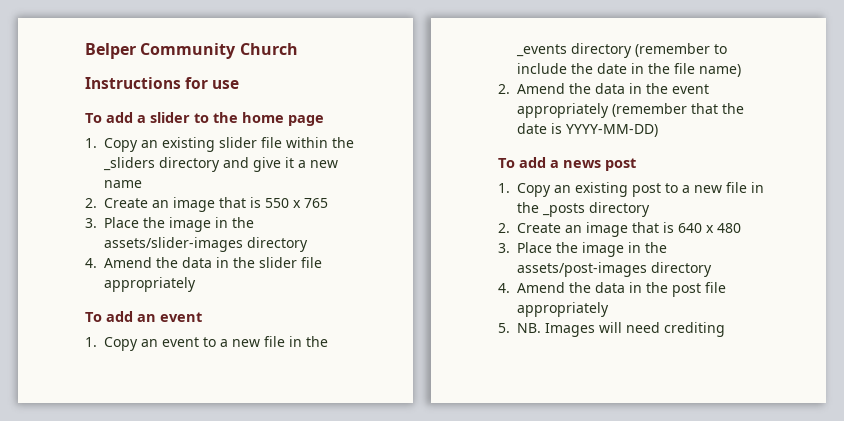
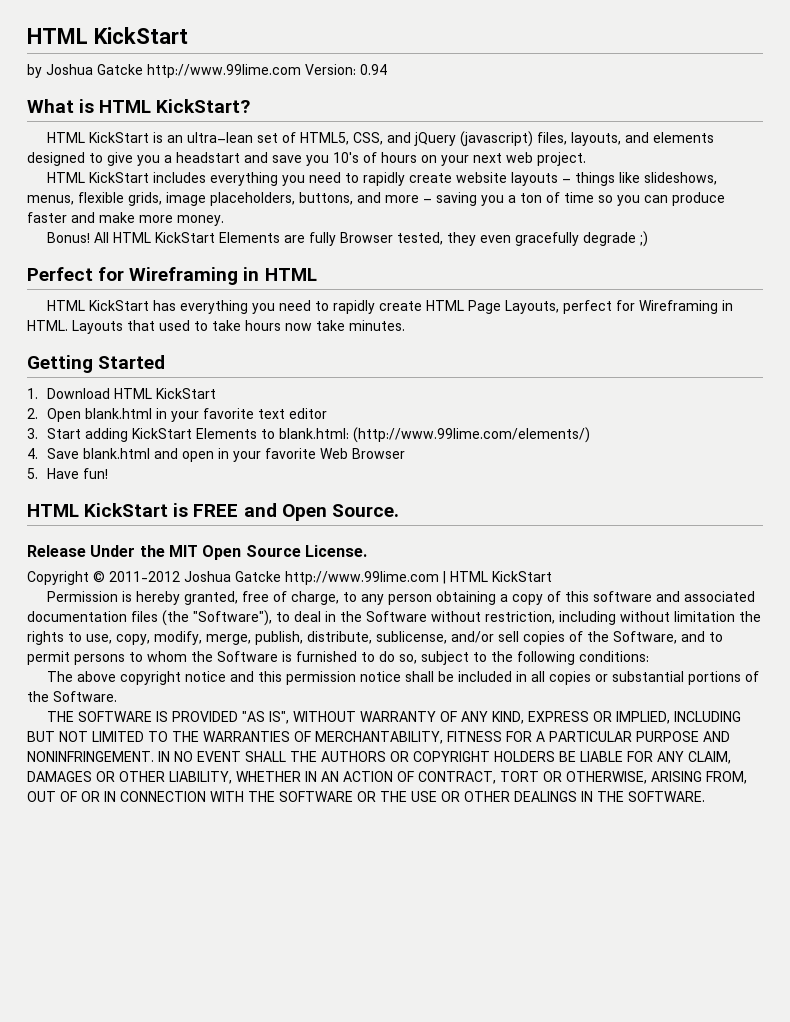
[85,43,298,59] [85,77,240,89] [85,112,324,126] [85,137,354,152] [103,157,338,172] [104,180,142,188] [85,197,328,212] [85,217,254,232] [104,237,308,252] [85,257,322,268] [104,277,196,292] [85,311,202,322] [85,336,328,351] [516,43,727,58] [517,63,741,77] [498,83,709,94] [517,103,744,118] [517,123,658,137] [498,157,636,171] [498,182,764,197] [517,202,650,217] [498,222,741,237] [498,242,667,257] [517,262,712,277] [498,282,726,297] [517,302,609,317] [498,322,725,337] Belper Community Church // Instructions for use // To add a slider to the home page // 1. Copy an existing slider file within the _sliders directory and give it a new name // 2. Create an image that is 550 x 765 // 3. Place the image in the assets/slider-images directory // 4. Amend the data in the slider file appropriately // To add an event // 1. Copy an event to a new file in the _events directory (remember to include the date in the file name) // 2. Amend the data in the event appropriately (remember that the date is YYYY-MM-DD) // To add a news post // 1. Copy an existing post to a new file in the _posts directory // 2. Create an image that is 640 x 480 // 3. Place the image in the assets/post-images directory // 4. Amend the data in the post file appropriately // 5. NB. Images will need crediting -> [27,27,188,44] [27,64,387,78] [27,99,251,113] [47,131,715,147] [27,152,586,166] [47,172,718,186] [27,192,725,206] [27,212,224,226] [47,231,649,247] [27,267,317,285] [47,300,734,314] [27,320,405,334] [27,355,166,373] [27,388,217,399] [27,408,328,422] [27,427,591,443] [27,448,406,462] [27,468,109,479] [27,503,399,521] [27,545,367,560] [27,571,552,585] [47,591,756,605] [27,610,761,626] [27,631,723,645] [27,651,649,665] [47,671,760,685] [27,691,117,702] [47,711,742,724] [27,731,730,744] [27,751,731,764] [27,771,747,784] [27,791,705,802] HTML KickStart // by Joshua Gatcke http://www.99lime.com Version: 0.94 // What is HTML KickStart? // HTML KickStart is an ultra–lean set of HTML5, CSS, and jQuery (javascript) files, layouts, and elements designed to give you a headstart and save you 10's of hours on your next web project. // HTML KickStart includes everything you need to rapidly create website layouts – things like slideshows, menus, flexible grids, image placeholders, buttons, and more – saving you a ton of time so you can produce faster and make more money. // Bonus! All HTML KickStart Elements are fully Browser tested, they even gracefully degrade ;) // Perfect for Wireframing in HTML // HTML KickStart has everything you need to rapidly create HTML Page Layouts, perfect for Wireframing in HTML. Layouts that used to take hours now take minutes. // Getting Started // 1. Download HTML KickStart // 2. Open blank.html in your favorite text editor // 3. Start adding KickStart Elements to blank.html: (http://www.99lime.com/elements/) // 4. Save blank.html and open in your favorite Web Browser // 5. Have fun! // HTML KickStart is FREE and Open Source. // Release Under the MIT Open Source License. // Copyright © 2011-2012 Joshua Gatcke http://www.99lime.com | HTML KickStart // Permission is hereby granted, free of charge, to any person obtaining a copy of this software and associated documentation files (the "Software"), to deal in the Software without restriction, including without limitation the rights to use, copy, modify, merge, publish, distribute, sublicense, and/or sell copies of the Software, and to permit persons to whom the Software is furnished to do so, subject to the following conditions: // The above copyright notice and this permission notice shall be included in all copies or substantial portions of the Software. // THE SOFTWARE IS PROVIDED "AS IS", WITHOUT WARRANTY OF ANY KIND, EXPRESS OR IMPLIED, INCLUDING BUT NOT LIMITED TO THE WARRANTIES OF MERCHANTABILITY, FITNESS FOR A PARTICULAR PURPOSE AND NONINFRINGEMENT. IN NO EVENT SHALL THE AUTHORS OR COPYRIGHT HOLDERS BE LIABLE FOR ANY CLAIM, DAMAGES OR OTHER LIABILITY, WHETHER IN AN ACTION OF CONTRACT, TORT OR OTHERWISE, ARISING FROM, OUT OF OR IN CONNECTION WITH THE SOFTWARE OR THE USE OR OTHER DEALINGS IN THE SOFTWARE.

